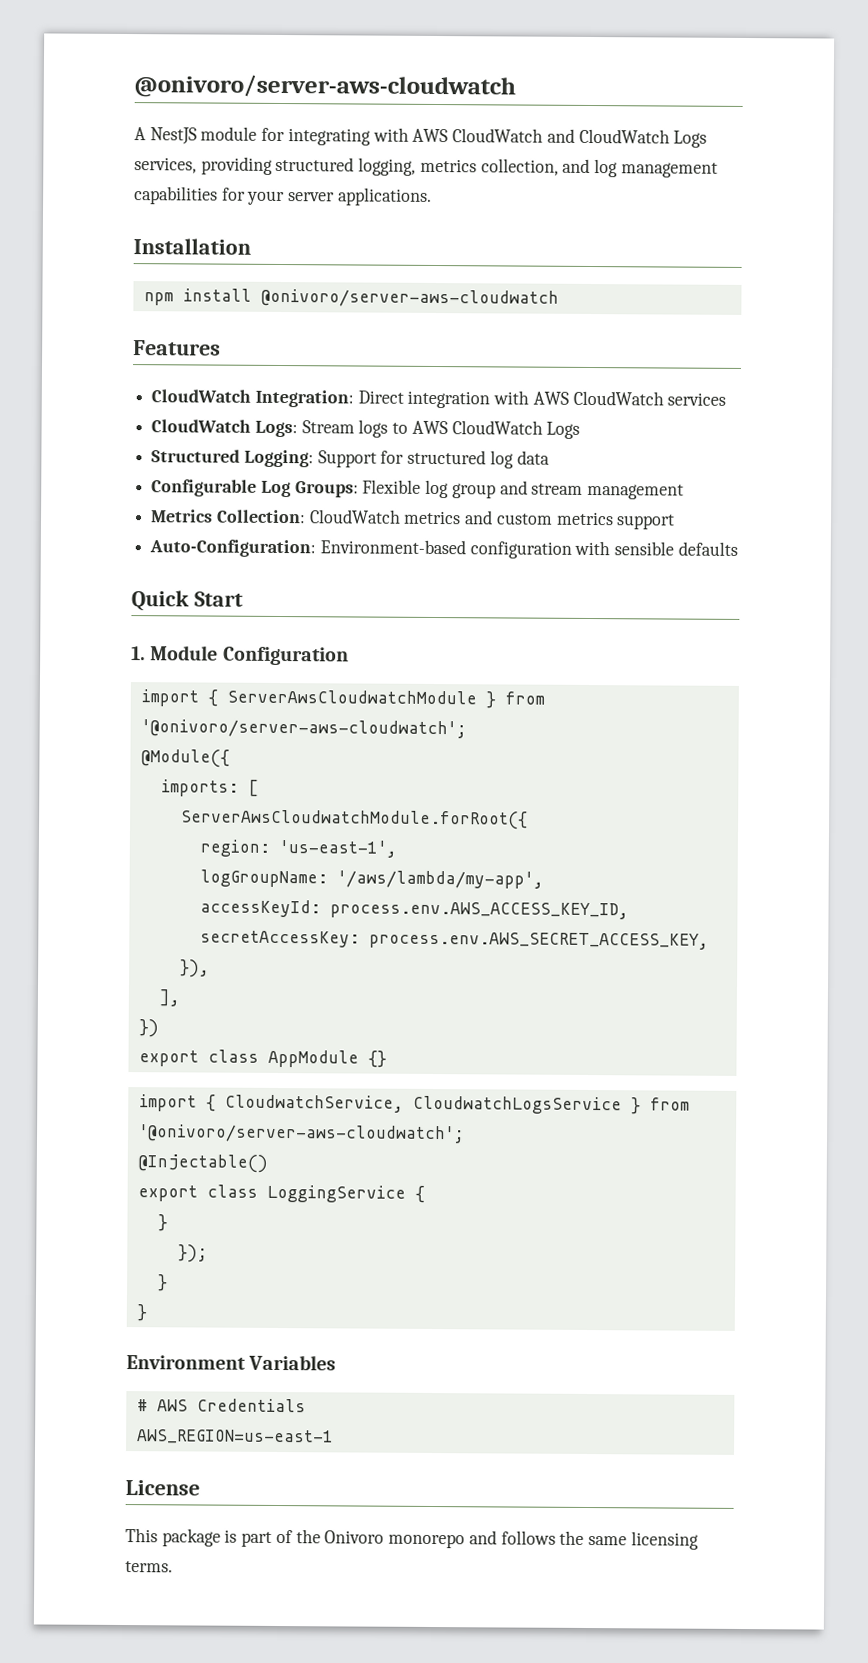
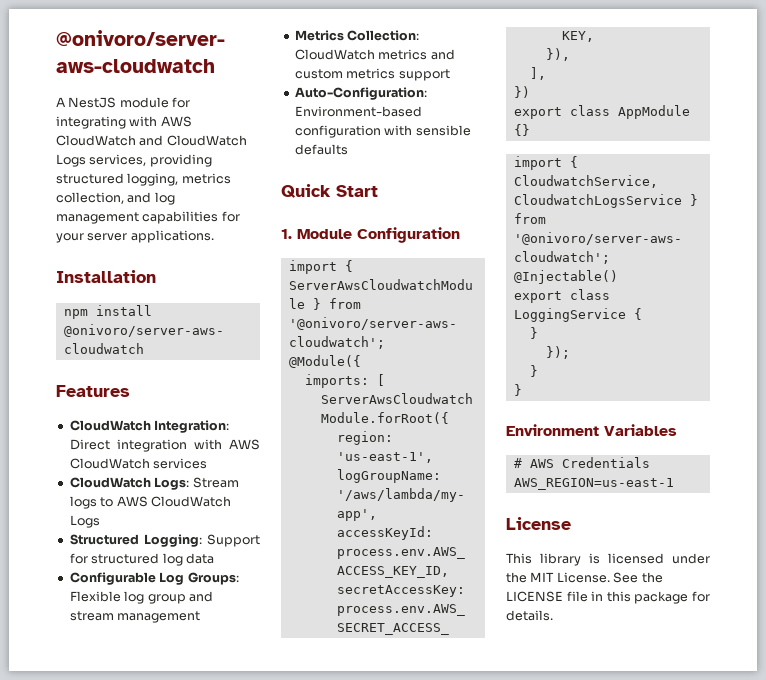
[161,1528,699,1550] [125,1561,173,1573] package is part of the Onivoro monorepo and follows the same licensing terms. -> [540,553,710,566] [506,572,663,583] [506,591,710,604] [506,610,553,621] library is licensed under the MIT License. See the LICENSE file in this package for details.

